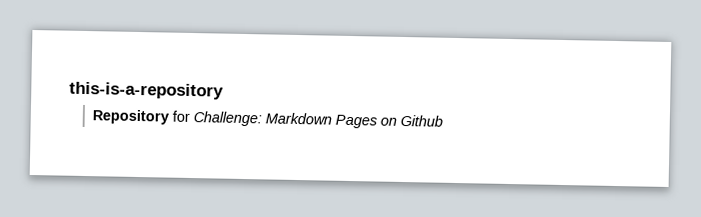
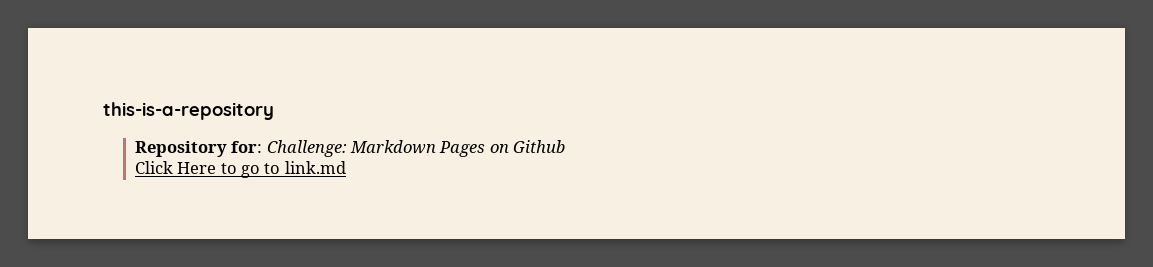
[172,110,191,122] for -> [231,141,263,153] for:
(444, 120) none -> [134,161,346,178] // Click Here to go to link.md

